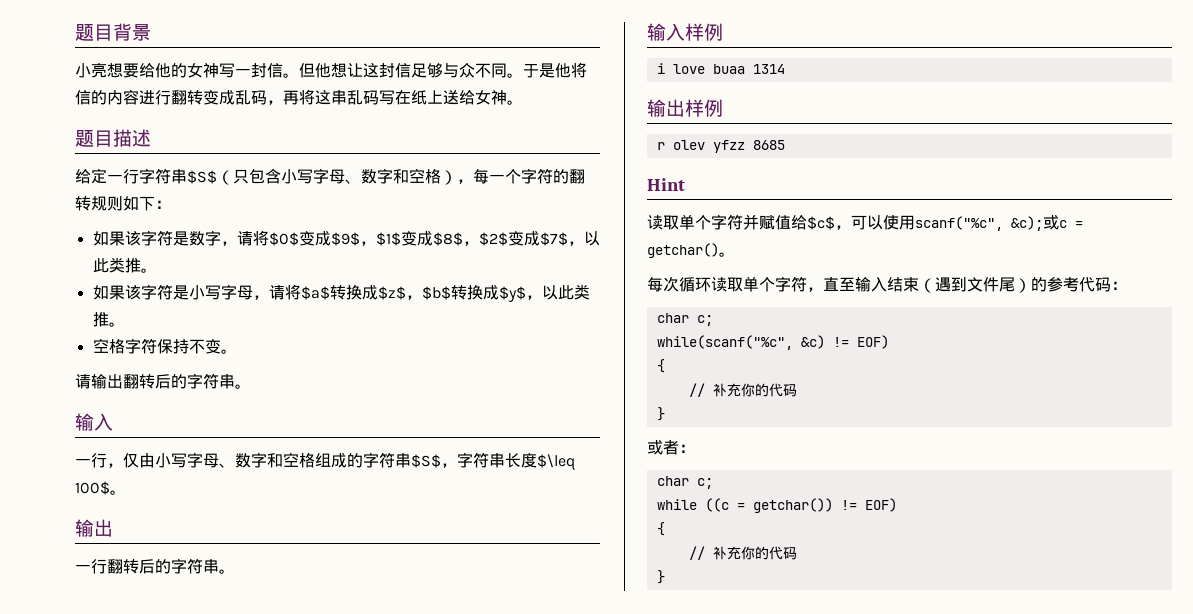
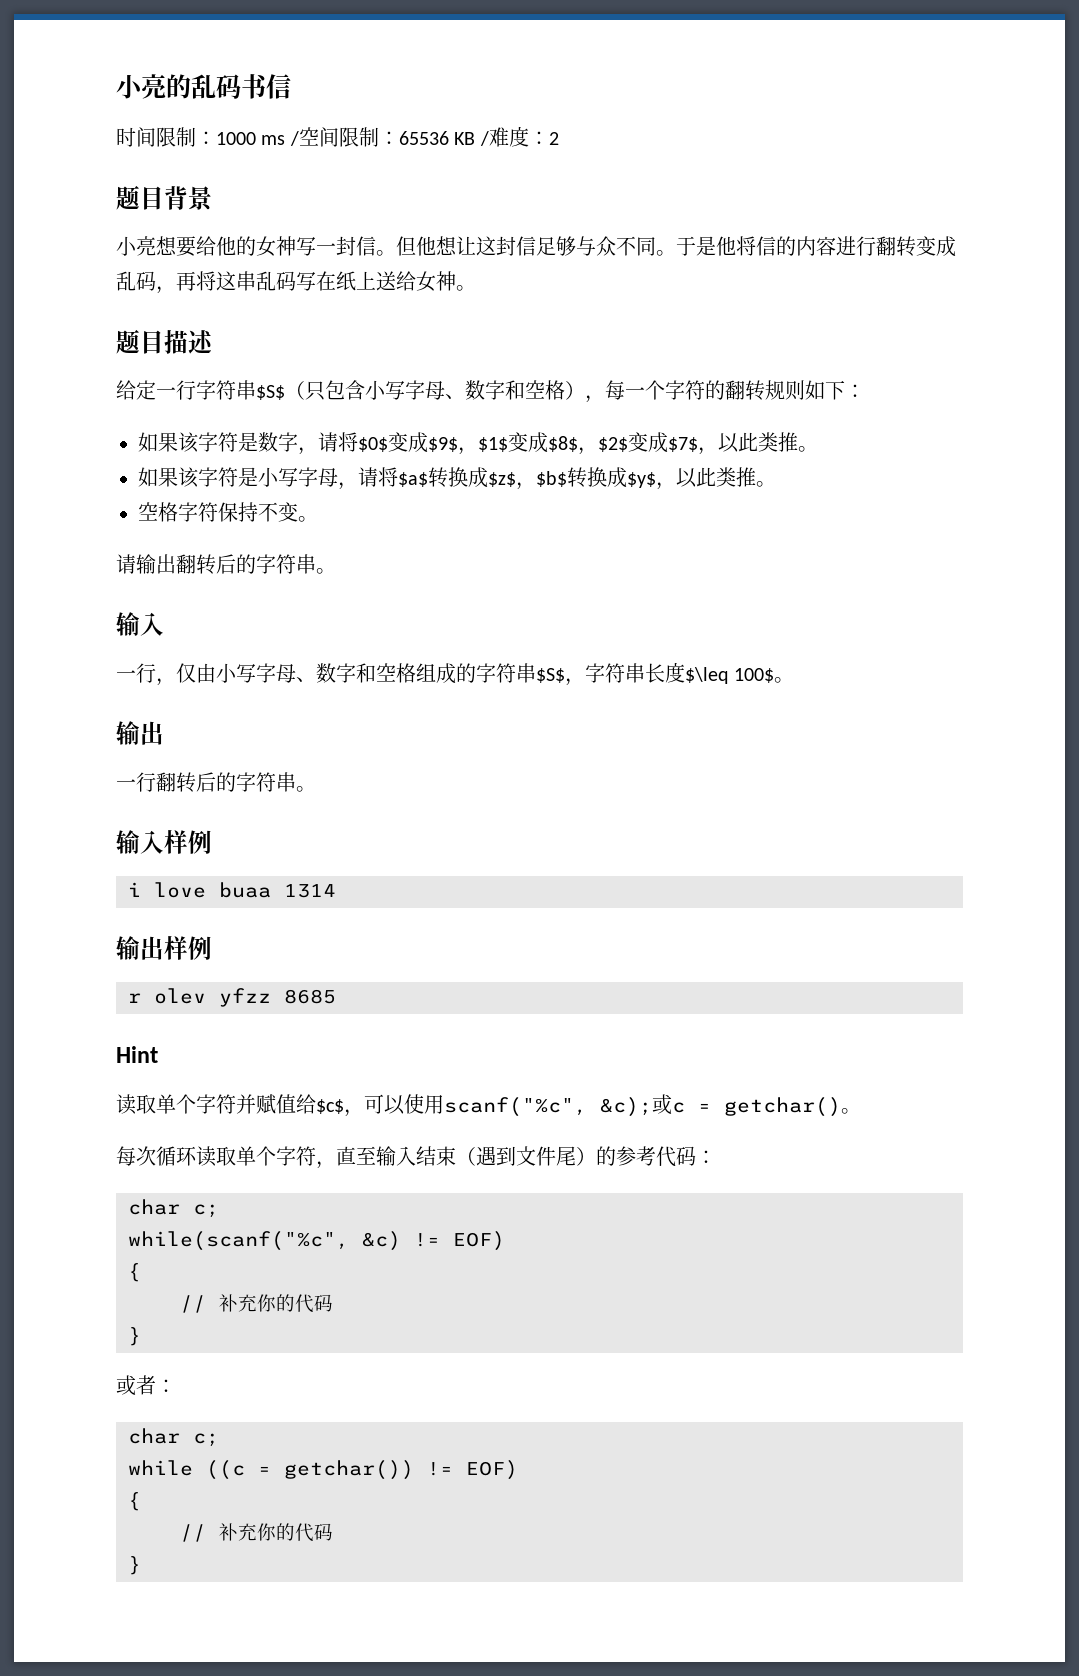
(75, 32) none -> [116,74,291,99] [116,126,559,147] 小亮的乱码书信 // 时间限制：1000 ms /空间限制：65536 KB /难度：2 //

